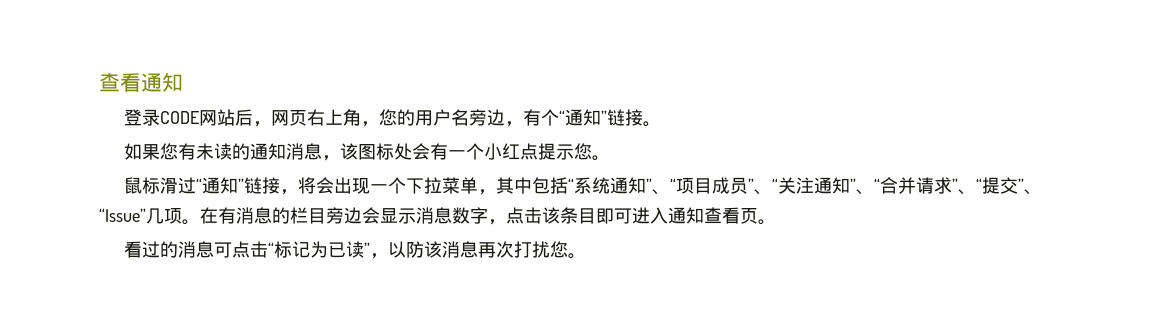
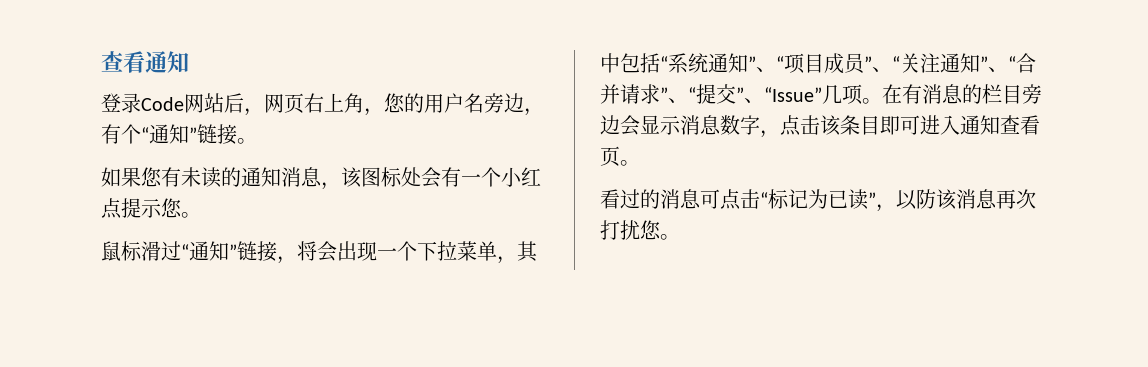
[159,111,199,124] CODE -> [141,97,184,111] Code

